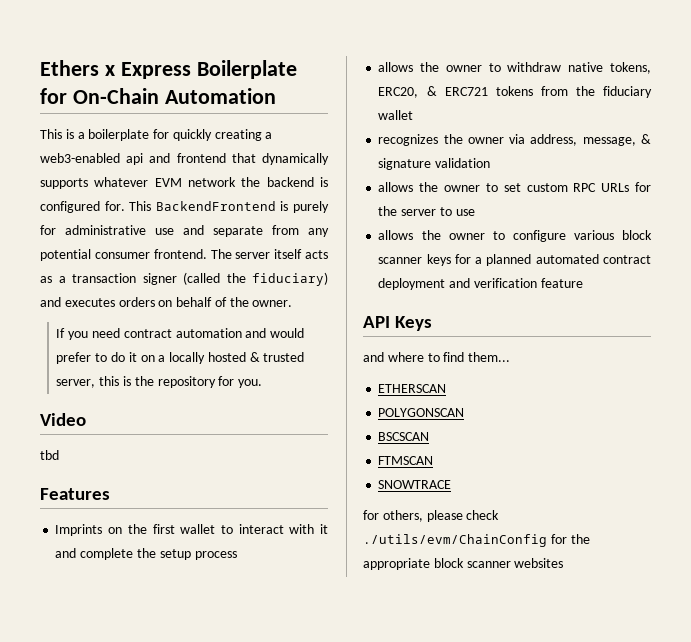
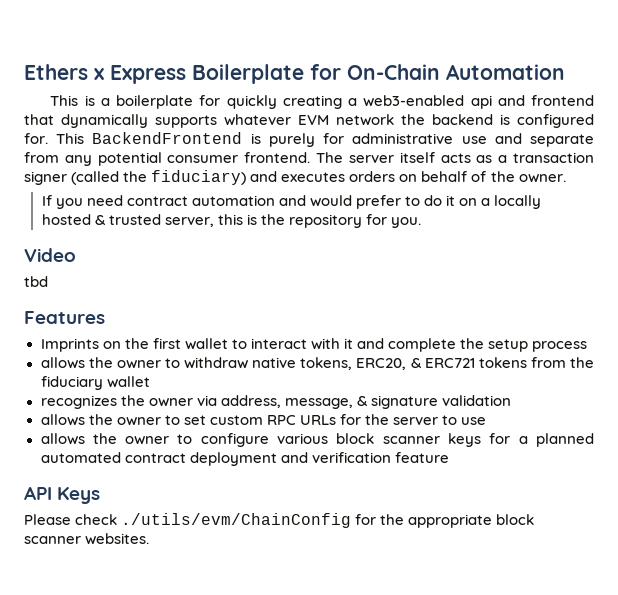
[363,352,511,362] [378,384,447,393] [378,408,465,417] [378,432,430,441] [378,456,434,465] [378,480,452,489] [363,510,463,522] and where to find them... // ETHERSCAN // POLYGONSCAN // BSCSCAN // FTMSCAN // SNOWTRACE // for others, please -> [24,514,71,525] Please
[514,558,564,568] websites -> [85,533,150,545] websites.

